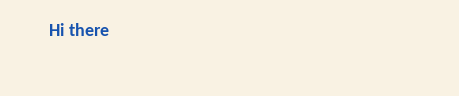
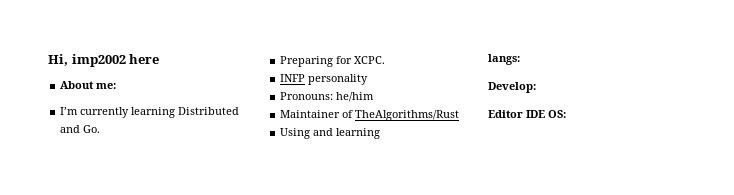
[49,23,109,36] Hi there -> [48,54,160,67] [60,81,117,89] [60,107,240,118] [60,125,101,133] [280,56,386,67] [280,74,369,85] [280,92,375,102] [280,110,460,121] [280,128,381,139] [488,54,520,65] [488,82,536,93] [488,110,566,118] Hi, imp2002 here // About me: // I’m currently learning Distributed and Go. // Preparing for XCPC. // INFP personality // Pronouns: he/him // Maintainer of TheAlgorithms/Rust // Using and learning // langs: // Develop: // Editor IDE OS:

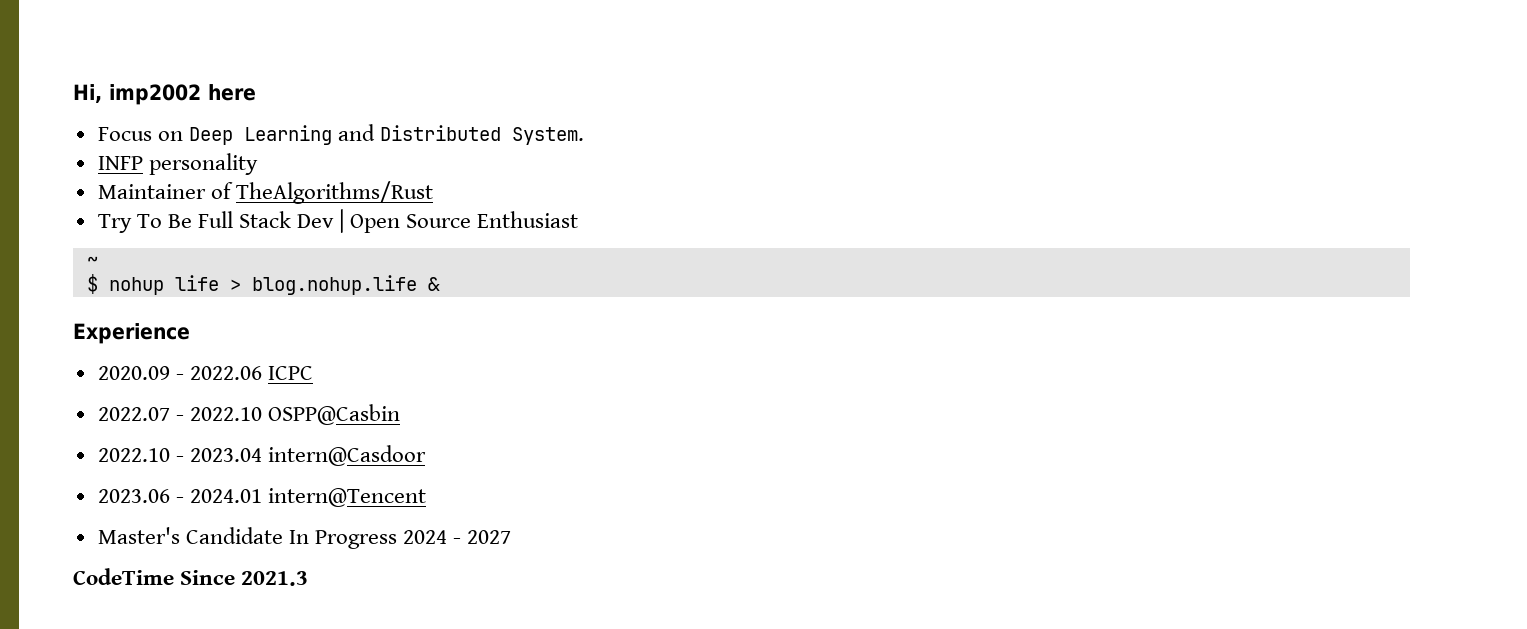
[60,81,117,89] [60,107,240,118] [60,125,101,133] [280,56,386,67] About me: // I’m currently learning Distributed and Go. // Preparing for XCPC. -> [97,124,585,145] Focus on Deep Learning and Distributed System.
[280,92,375,102] // Pronouns: he/him -> (258, 164) none
[280,128,381,139] [488,54,520,65] [488,82,536,93] [488,110,566,118] Using and learning // langs: // Develop: // Editor IDE OS: -> [97,209,579,233] [86,256,98,266] [86,274,440,295] [73,323,190,344] [97,366,313,380] [97,404,400,425] [97,445,426,466] [97,488,426,507] [97,527,512,549] [73,568,309,586] Try To Be Full Stack Dev | Open Source Enthusiast // ~ // $ nohup life > blog.nohup.life & // Experience // 2020.09 - 2022.06 ICPC // 2022.07 - 2022.10 OSPP@Casbin // 2022.10 - 2023.04 intern@Casdoor // 2023.06 - 2024.01 intern@Tencent // Master's Candidate In Progress 2024 - 2027 // CodeTime Since 2021.3

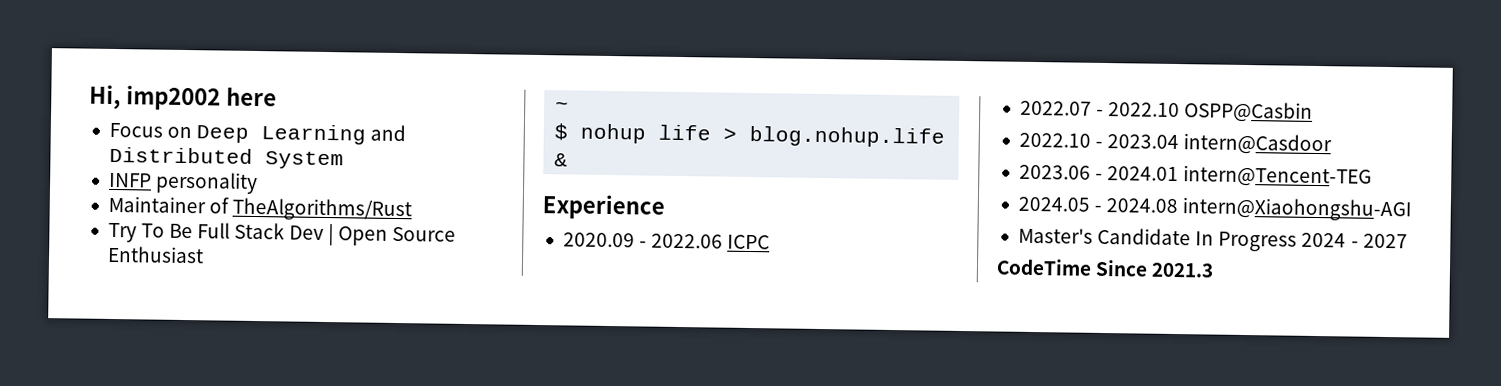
[512,127,585,145] System. -> [264,151,344,170] System
[267,488,426,507] intern@Tencent -> [1183,165,1373,188] [1017,196,1413,222] intern@Tencent-TEG // 2024.05 - 2024.08 intern@Xiaohongshu-AGI

